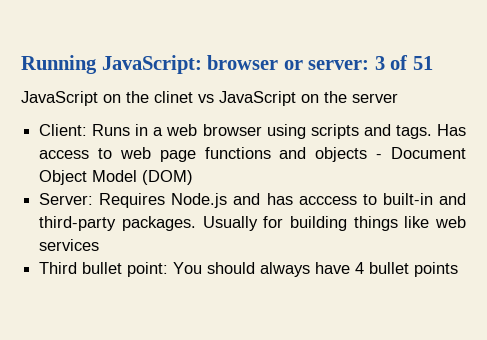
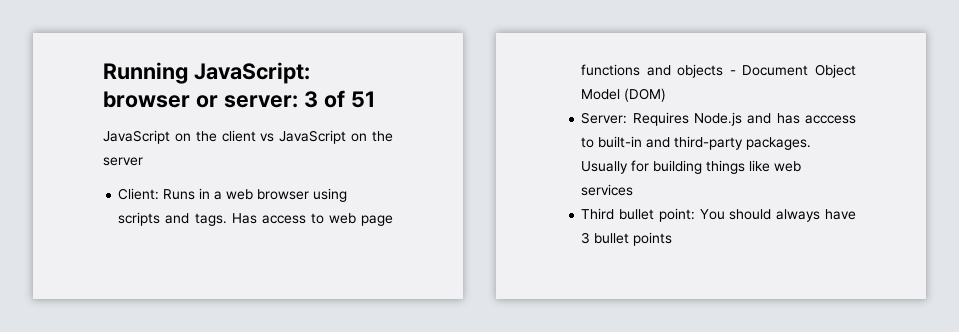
[154,91,193,103] clinet -> [221,130,256,142] client
[355,262,365,274] 4 -> [581,232,591,244] 3

